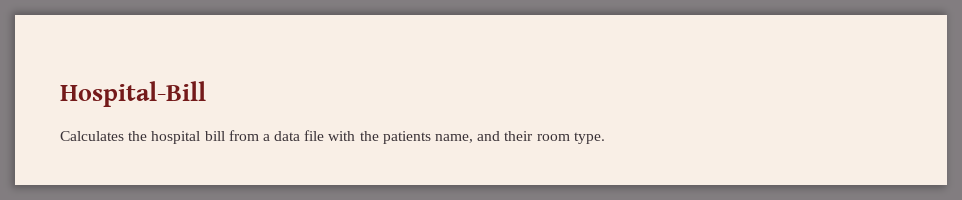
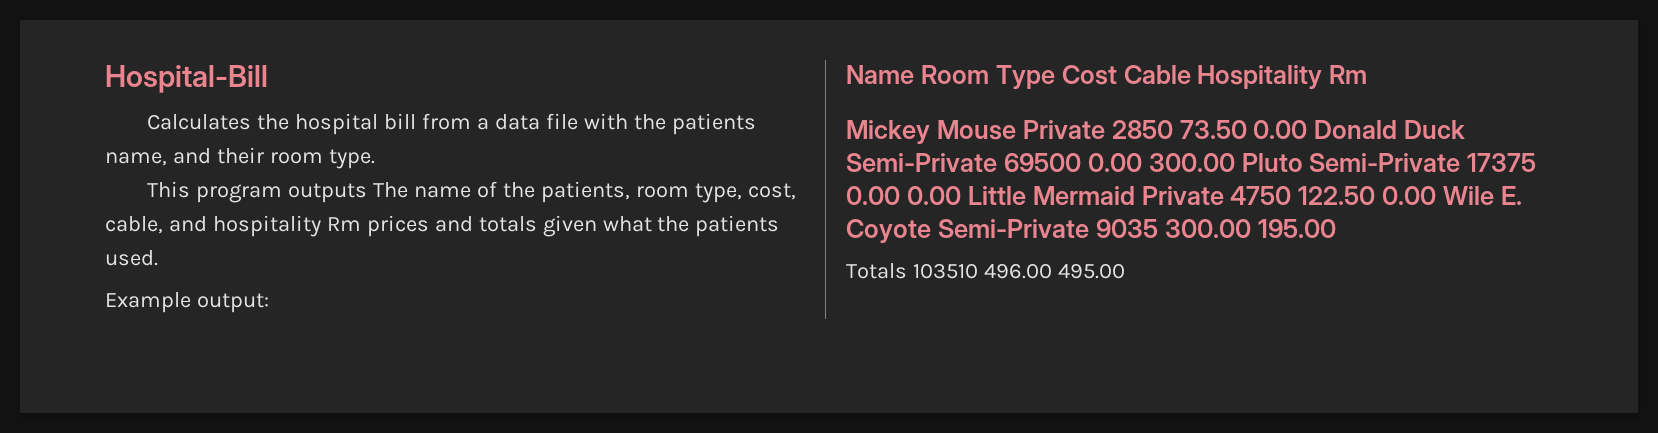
(605, 138) none -> [147,181,796,203] [105,215,780,237] [105,250,158,266] [105,292,269,313] [846,65,1368,89] [846,120,1466,144] [846,153,1537,172] [846,186,1522,205] [846,219,1336,243] [846,263,1125,279] // This program outputs The name of the patients, room type, cost, cable, and hospitality Rm prices and totals given what the patients used. // Example output: // Name Room Type Cost Cable Hospitality Rm // Mickey Mouse Private 2850 73.50 0.00 Donald Duck Semi-Private 69500 0.00 300.00 Pluto Semi-Private 17375 0.00 0.00 Little Mermaid Private 4750 122.50 0.00 Wile E. Coyote Semi-Private 9035 300.00 195.00 // Totals 103510 496.00 495.00

